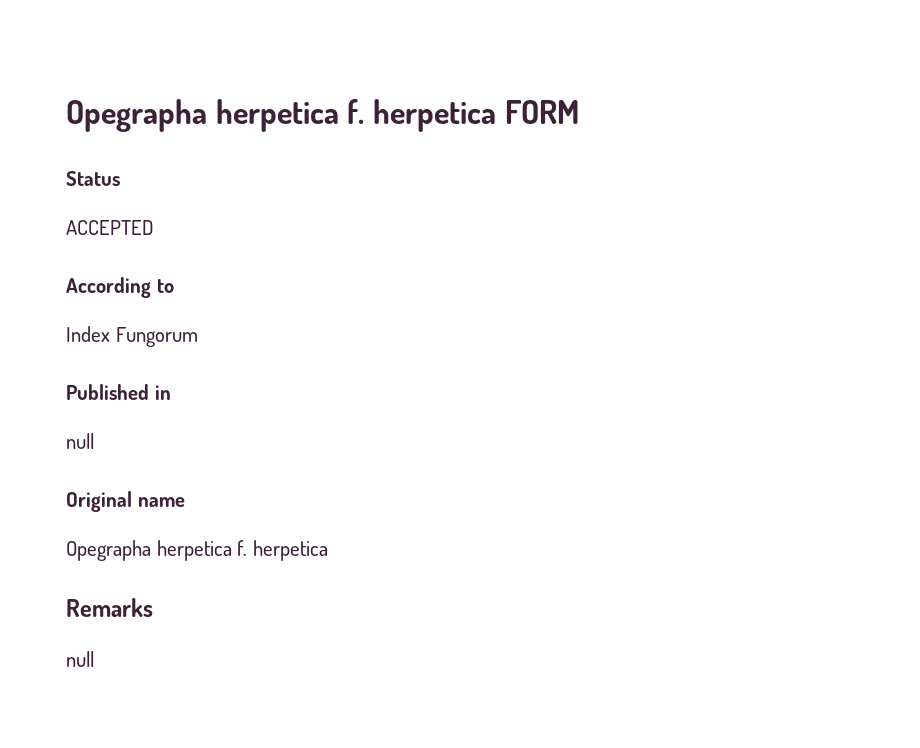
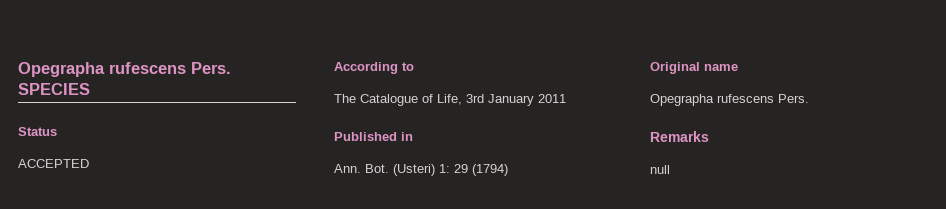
[66,99,579,132] Opegrapha herpetica f. herpetica FORM -> [18,62,231,77] [18,83,90,95] Opegrapha rufescens Pers. SPECIES
[66,326,198,347] [66,384,171,400] [66,433,94,449] Index Fungorum // Published in // null -> [334,94,566,106] [334,132,413,141] [334,164,508,176] The Catalogue of Life, 3rd January 2011 // Published in // Ann. Bot. (Usteri) 1: 29 (1794)
[156,540,328,561] herpetica f. herpetica -> [717,94,809,103] rufescens Pers.

